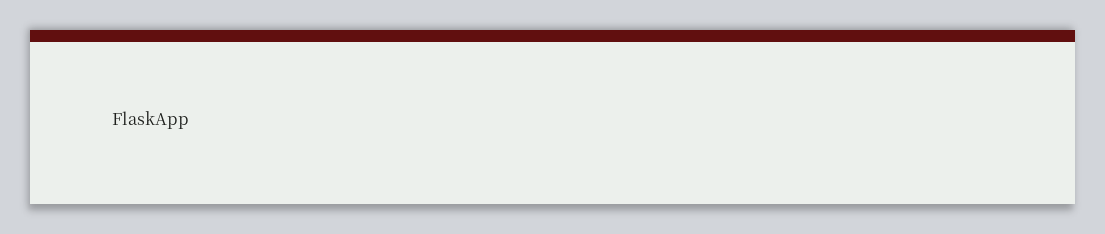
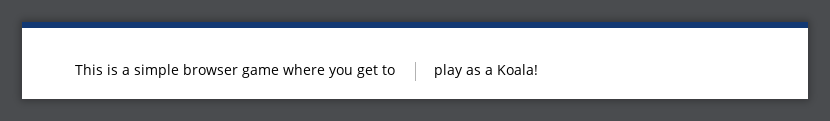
[112,111,189,129] FlaskApp -> [75,64,538,78] This is a simple browser game where you get to play as a Koala!

